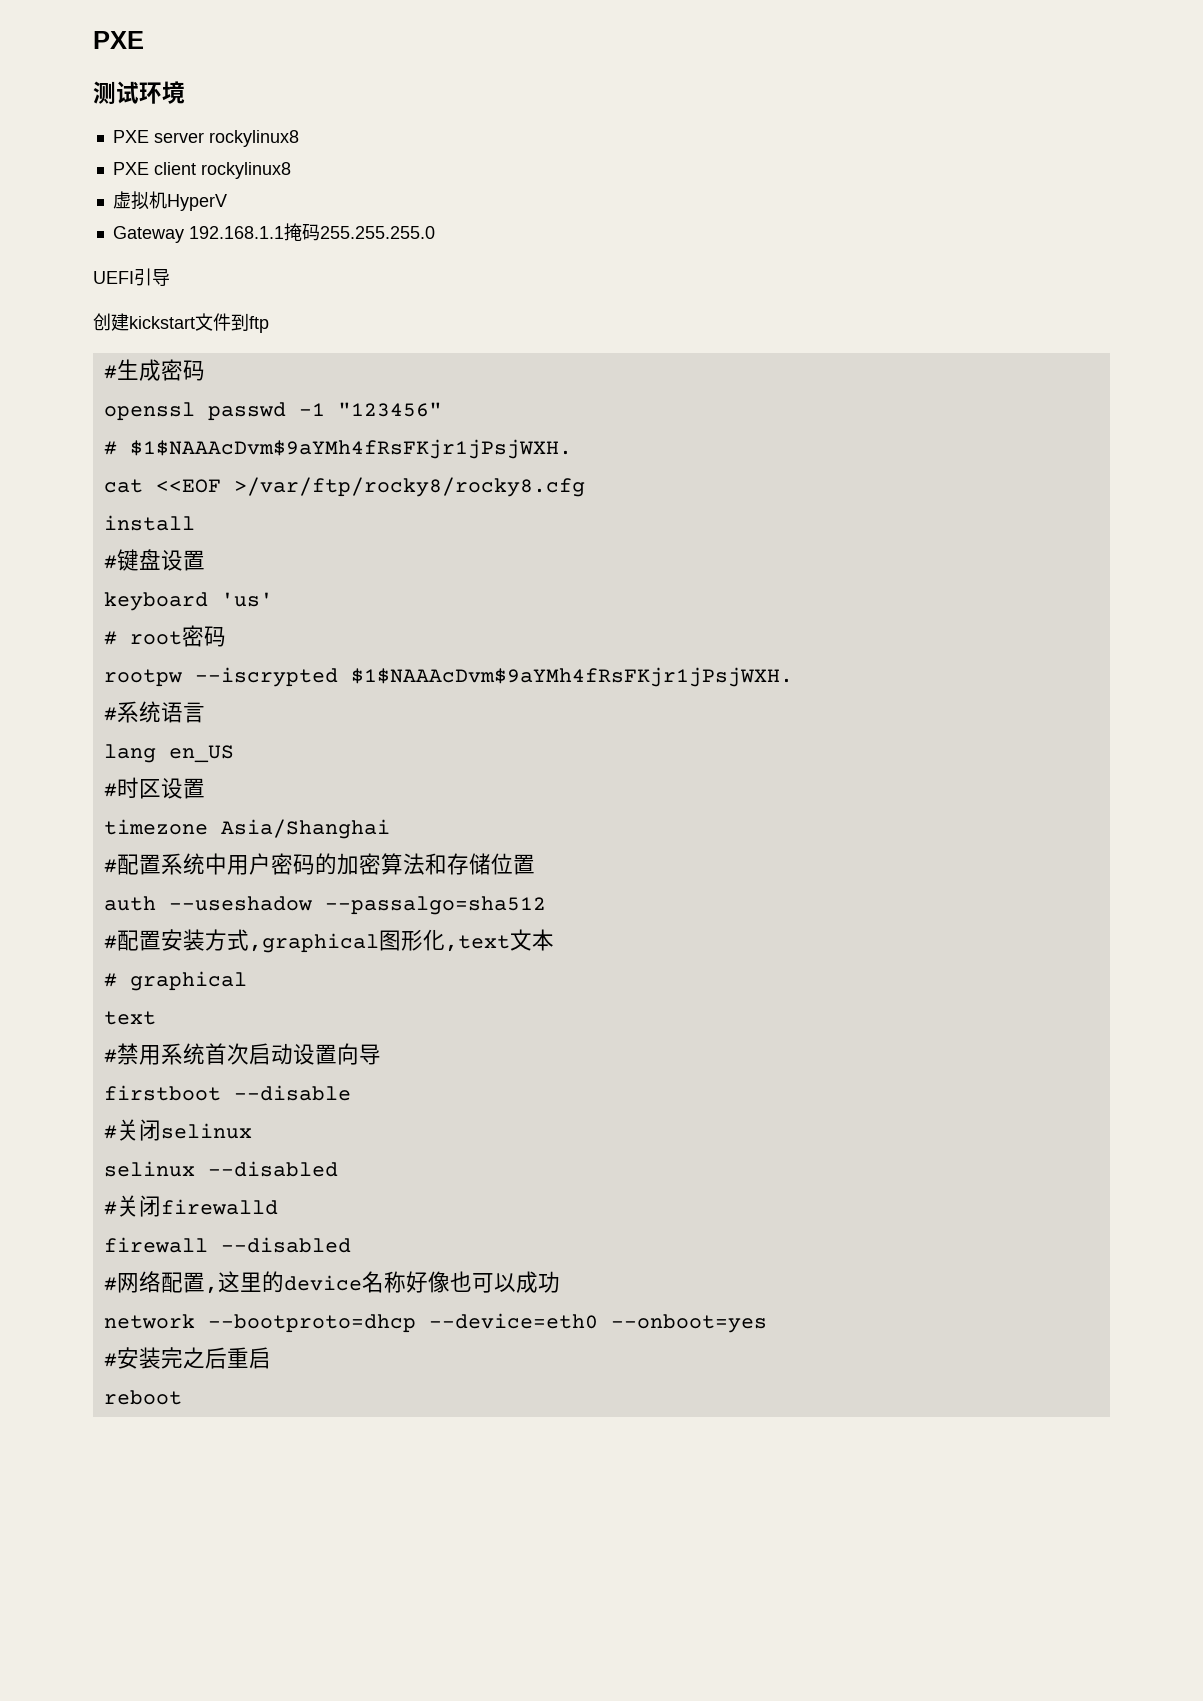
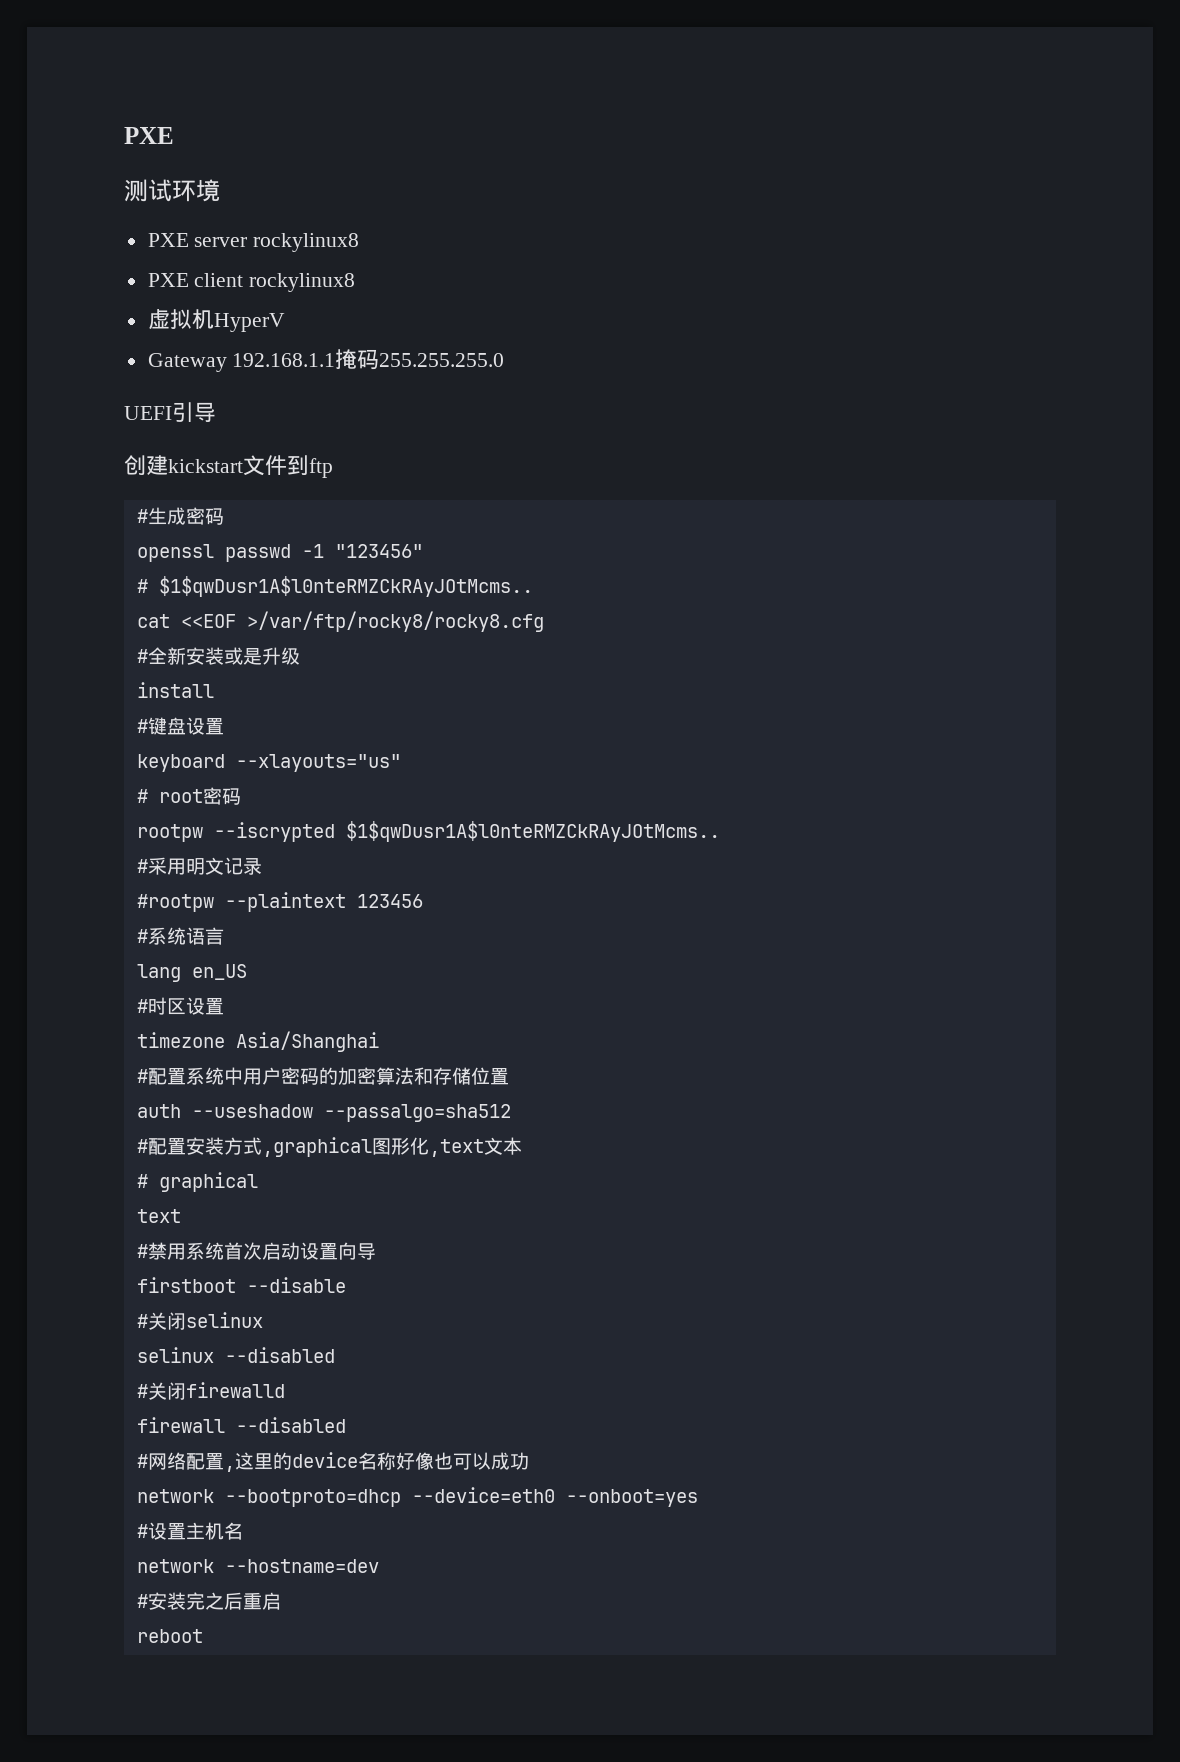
[129,439,572,459] $1$NAAAcDvm$9aYMh4fRsFKjr1jPsjWXH. -> [158,576,533,597] $1$qwDusr1A$l0nteRMZCkRAyJOtMcms..
(585, 487) none -> [136,647,300,665] // #全新安装或是升级
[220,592,273,607] 'us' -> [235,754,401,772] --xlayouts="us"
[350,667,793,687] $1$NAAAcDvm$9aYMh4fRsFKjr1jPsjWXH. -> [345,821,720,842] [136,857,262,875] [136,892,423,912] $1$qwDusr1A$l0nteRMZCkRAyJOtMcms.. // #采用明文记录 // #rootpw --plaintext 123456
(767, 1323) none -> [136,1522,243,1540] [136,1559,379,1573] // #设置主机名 // network --hostname=dev

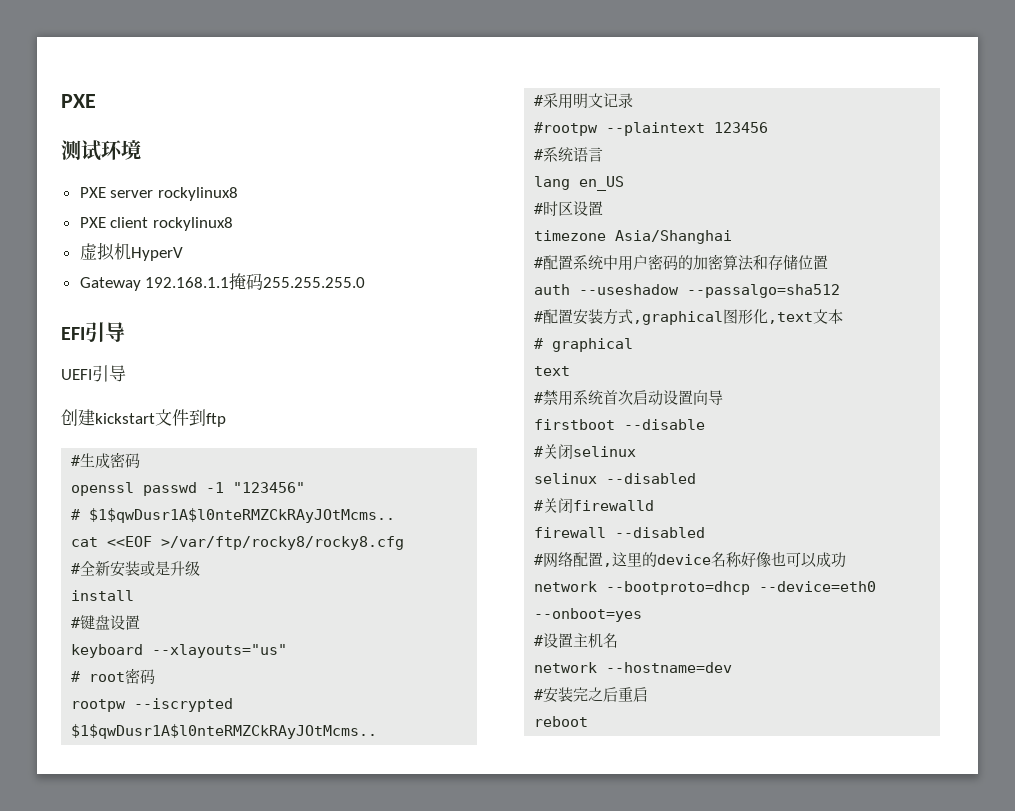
(505, 360) none -> [61,322,125,343] // EFI引导

